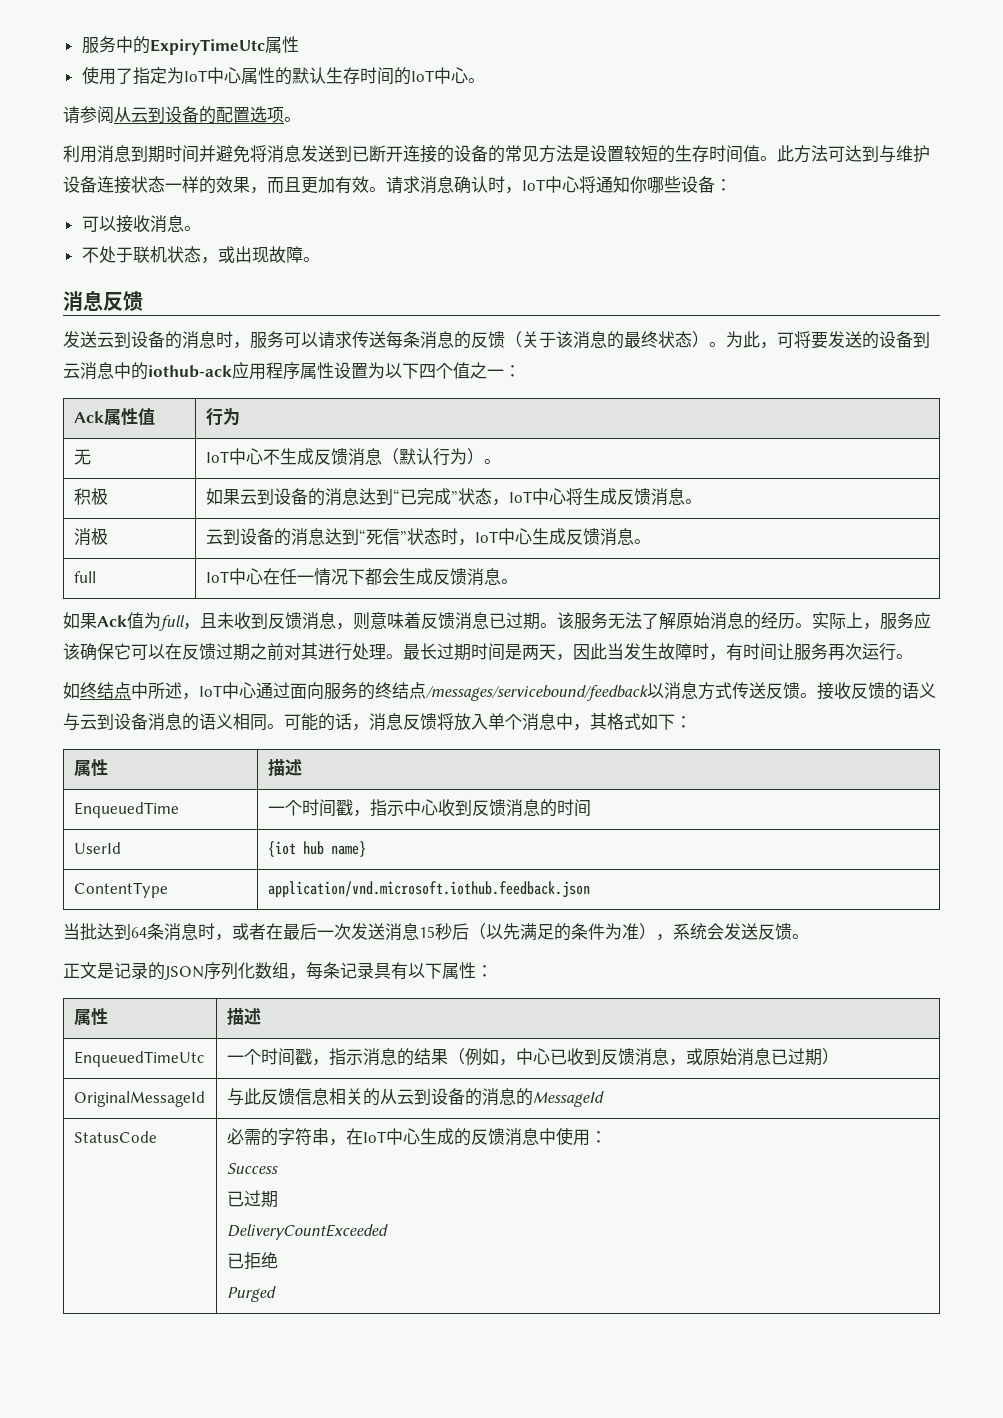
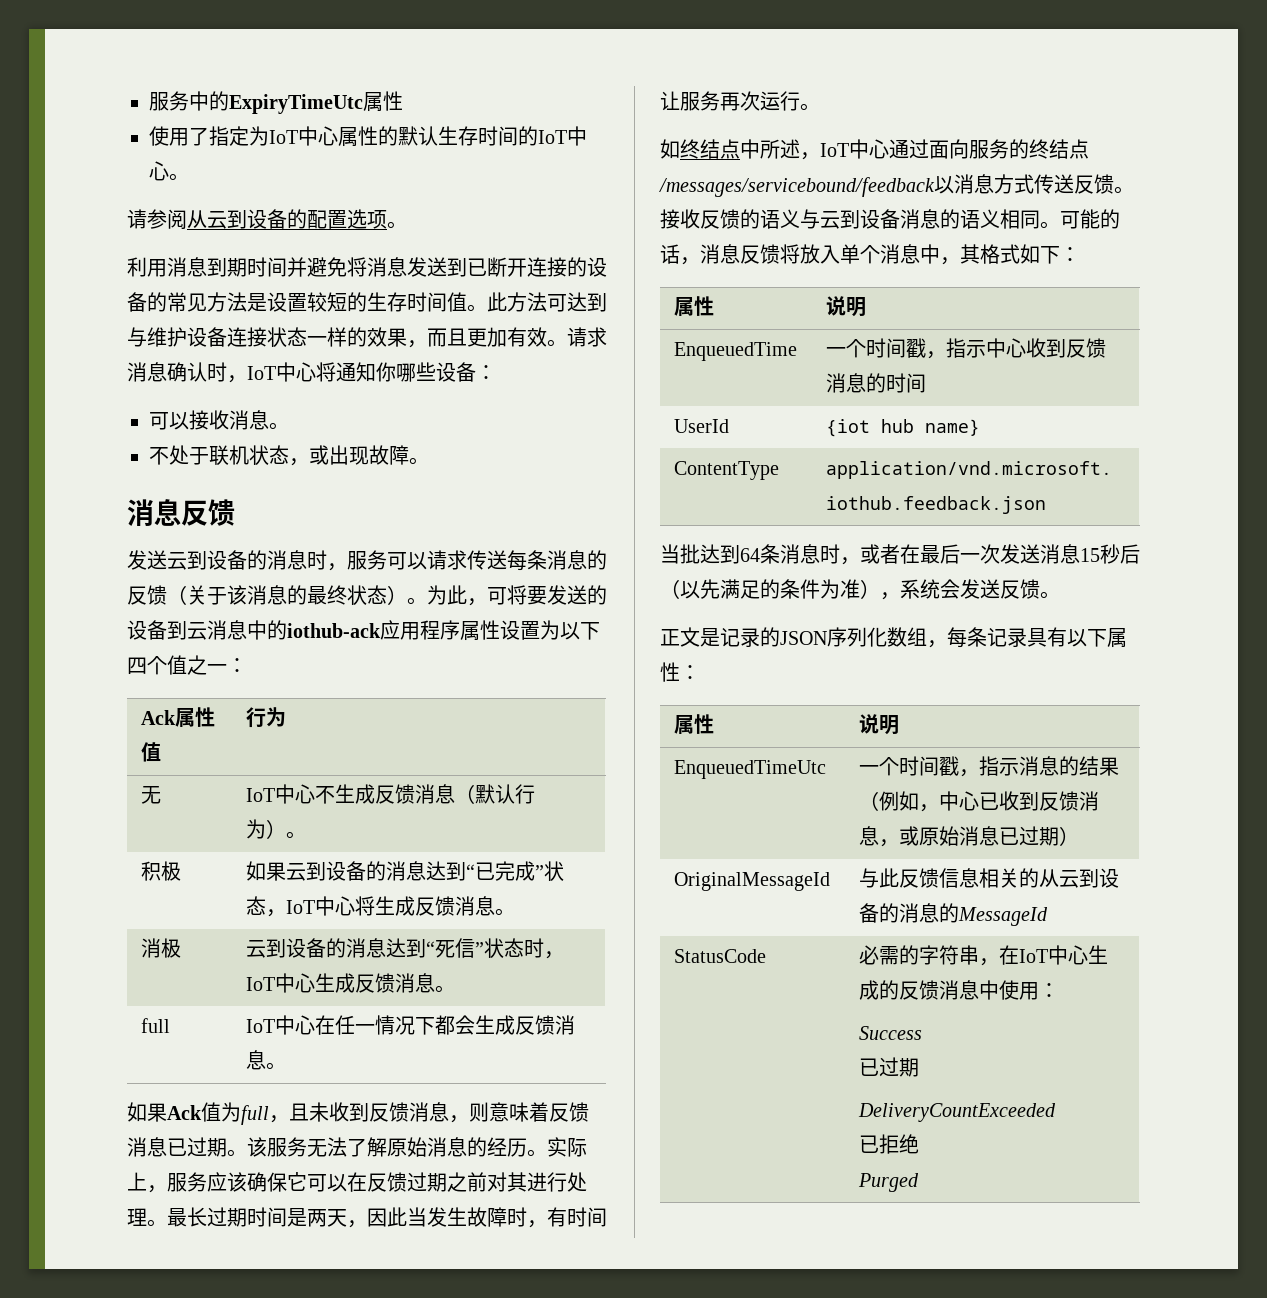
[267,759,302,776] 描述 -> [826,296,867,317] 说明
[226,1008,261,1025] 描述 -> [859,714,900,735] 说明

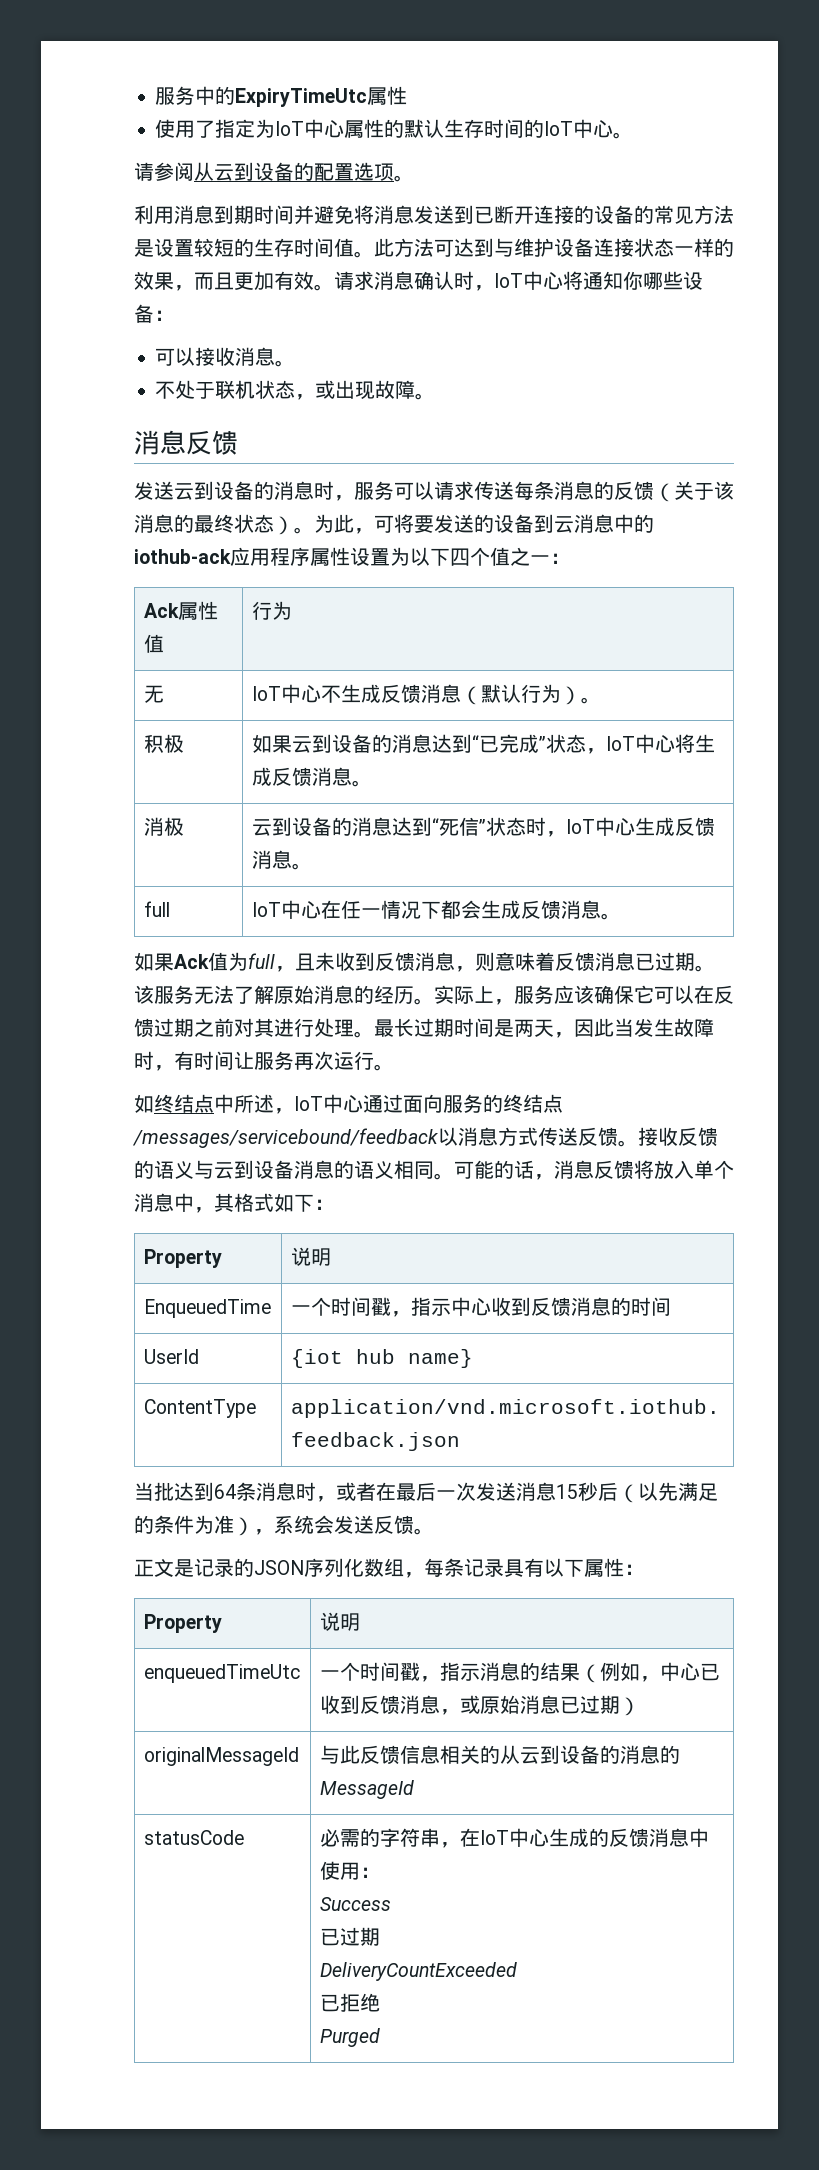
[674,296,715,316] 属性 -> [143,1249,222,1268] Property
[674,714,715,734] [859,714,900,735] [674,760,827,779] 属性 | 说明 // EnqueuedTimeUtc -> [143,1614,222,1633] [319,1612,360,1631] [143,1664,300,1683] Property | 说明 // enqueuedTimeUtc
[674,872,831,891] OriginalMessageId -> [143,1747,299,1766] originalMessageId
[674,949,767,963] StatusCode -> [143,1830,244,1845] statusCode

